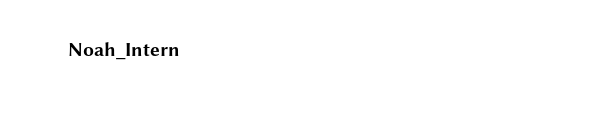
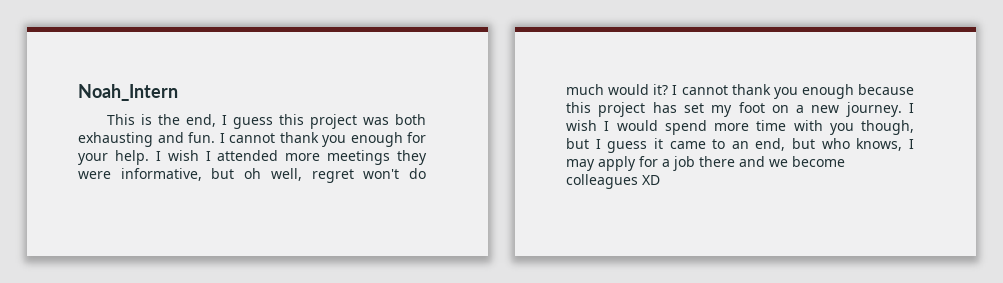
(180, 51) none -> [107,114,426,129] [78,132,426,147] [78,150,427,165] [78,168,427,183] [566,84,914,99] [566,102,914,117] [566,120,914,135] [566,138,914,153] [566,156,845,171] [566,174,660,189] // This is the end, I guess this project was both exhausting and fun. I cannot thank you enough for your help. I wish I attended more meetings they were informative, but oh well, regret won't do much would it? I cannot thank you enough because this project has set my foot on a new journey. I wish I would spend more time with you though, but I guess it came to an end, but who knows, I may apply for a job there and we become colleagues XD

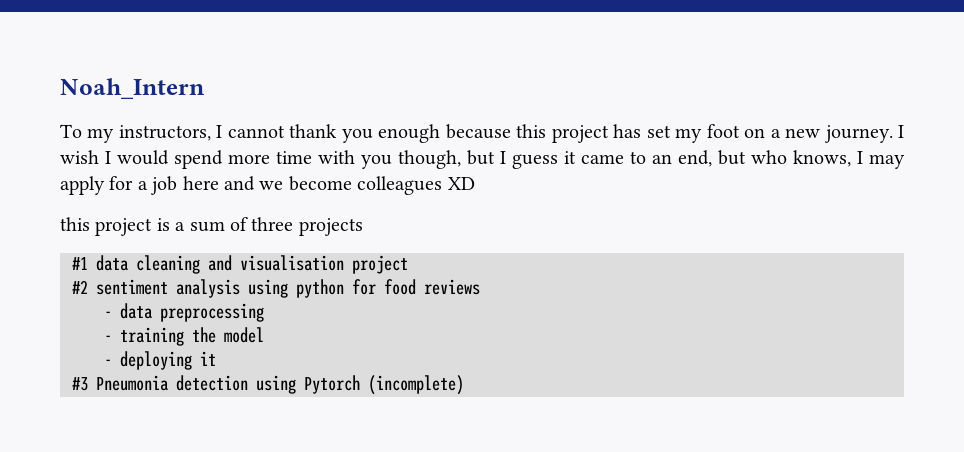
[107,114,426,129] [78,132,426,147] [78,150,427,165] [78,168,427,183] [566,84,669,95] This is the end, I guess this project was both exhausting and fun. I cannot thank you enough for your help. I wish I attended more meetings they were informative, but oh well, regret won't do much would it? -> [60,124,211,143] To my instructors,
[699,156,735,167] there -> [182,176,219,190] here
(660, 180) none -> [60,217,363,236] [72,255,408,274] [72,279,480,298] [104,303,264,322] [104,327,264,346] [104,351,216,370] [72,375,464,395] // this project is a sum of three projects // #1 data cleaning and visualisation project // #2 sentiment analysis using python for food reviews // - data preprocessing // - training the model // - deploying it // #3 Pneumonia detection using Pytorch (incomplete)

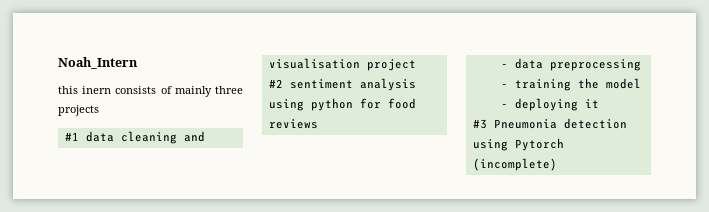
[60,124,905,143] [60,150,905,169] [60,176,475,195] [60,217,249,236] To my instructors, I cannot thank you enough because this project has set my foot on a new journey. I wish I would spend more time with you though, but I guess it came to an end, but who knows, I may apply for a job here and we become colleagues XD // this project is a sum of -> [58,86,212,97] this inern consists of mainly

